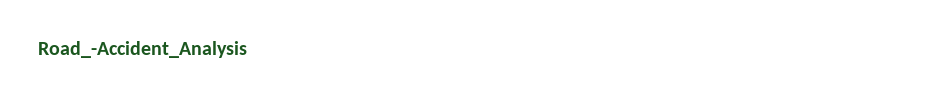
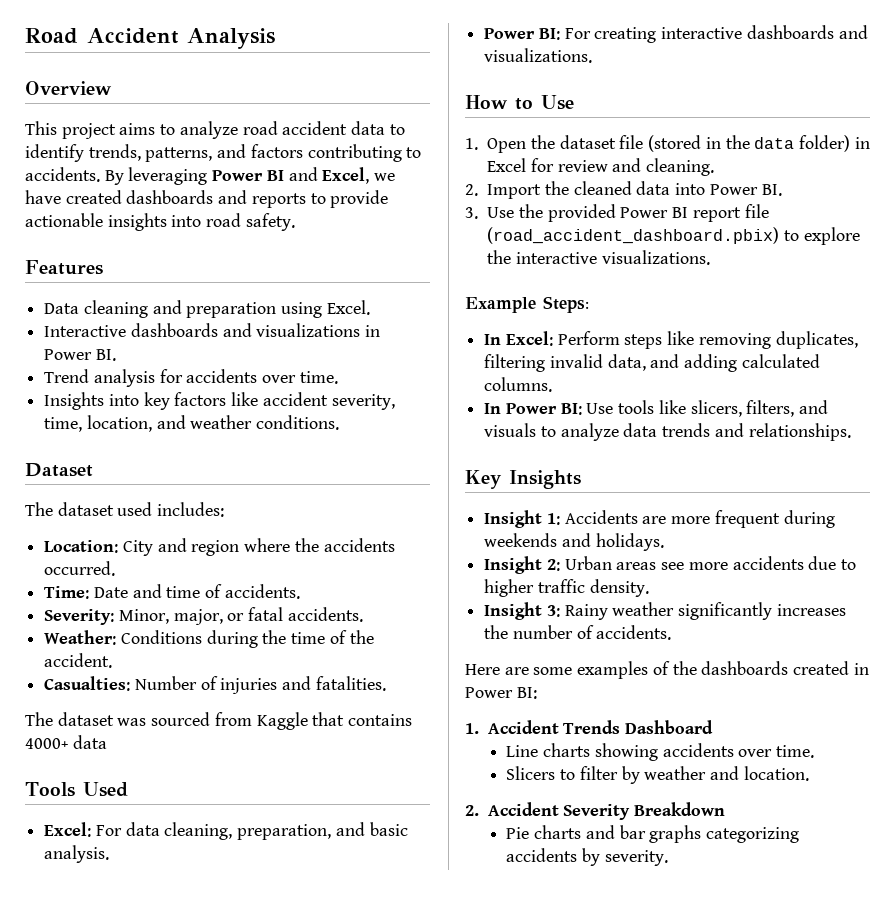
[38,41,247,58] Road_-Accident_Analysis -> [25,28,275,49] [25,81,112,95] [25,121,405,139] [25,144,422,162] [25,167,396,185] [25,190,389,208] [25,213,295,231] [25,260,103,275] [44,300,370,318] [44,323,381,337] [44,349,116,361] [44,369,338,387] [44,392,395,410] [44,415,340,432] [25,463,93,477] [25,502,225,517] [44,538,395,556] [44,561,116,576] [44,584,300,599] [44,607,363,625] [44,630,374,648] [44,653,113,668] [44,676,386,694] [25,712,413,730] [25,735,107,749] [25,782,128,797] [44,822,408,840] [44,845,110,863] [484,25,868,43] [484,48,593,63] [465,95,574,110] [465,135,870,153] [487,158,715,176] [465,181,782,199] [465,204,769,222] [487,227,860,245] [487,250,710,265] [465,296,589,313] [484,331,858,349] [484,354,820,372] [484,377,553,392] [484,400,829,417] [484,423,851,441] [465,470,581,489] [484,510,835,528] [484,533,664,551] [484,556,857,574] [484,579,649,597] [484,602,846,620] [484,625,672,640] [465,661,869,679] [465,687,537,699] [465,720,714,734] [506,743,815,761] [506,766,809,784] [465,802,726,820] [506,825,800,843] [506,848,668,866] Road Accident Analysis // Overview // This project aims to analyze road accident data to identify trends, patterns, and factors contributing to accidents. By leveraging Power BI and Excel, we have created dashboards and reports to provide actionable insights into road safety. // Features // Data cleaning and preparation using Excel. // Interactive dashboards and visualizations in Power BI. // Trend analysis for accidents over time. // Insights into key factors like accident severity, time, location, and weather conditions. // Dataset // The dataset used includes: // Location: City and region where the accidents occurred. // Time: Date and time of accidents. // Severity: Minor, major, or fatal accidents. // Weather: Conditions during the time of the accident. // Casualties: Number of injuries and fatalities. // The dataset was sourced from Kaggle that contains 4000+ data // Tools Used // Excel: For data cleaning, preparation, and basic analysis. // Power BI: For creating interactive dashboards and visualizations. // How to Use // 1. Open the dataset file (stored in the data folder) in Excel for review and cleaning. // 2. Import the cleaned data into Power BI. // 3. Use the provided Power BI report file (road_accident_dashboard.pbix) to explore the interactive visualizations. // Example Steps: // In Excel: Perform steps like removing duplicates, filtering invalid data, and adding calculated columns. // In Power BI: Use tools like slicers, filters, and visuals to analyze data trends and relationships. // Key Insights // Insight 1: Accidents are more frequent during weekends and holidays. // Insight 2: Urban areas see more accidents due to higher traffic density. // Insight 3: Rainy weather significantly increases the number of accidents. // Here are some examples of the dashboards created in Power BI: // 1. Accident Trends Dashboard // Line charts showing accidents over time. // Slicers to filter by weather and location. // 2. Accident Severity Breakdown // Pie charts and bar graphs categorizing accidents by severity.

